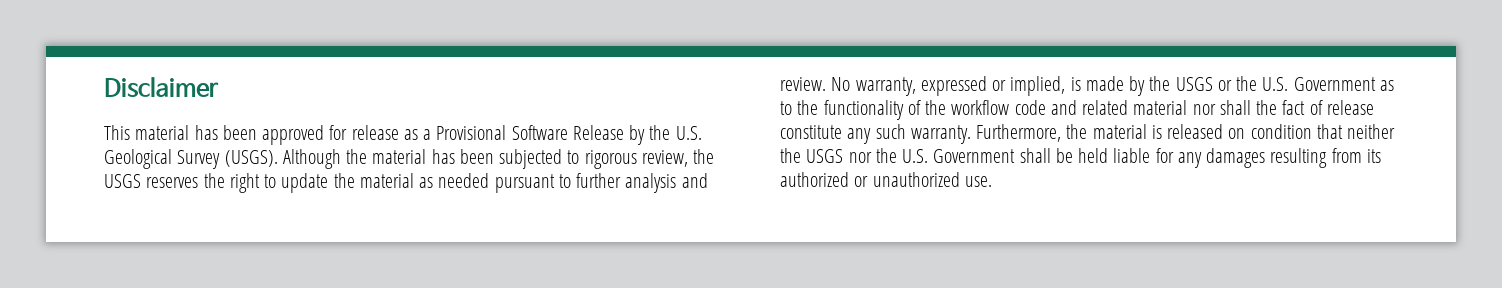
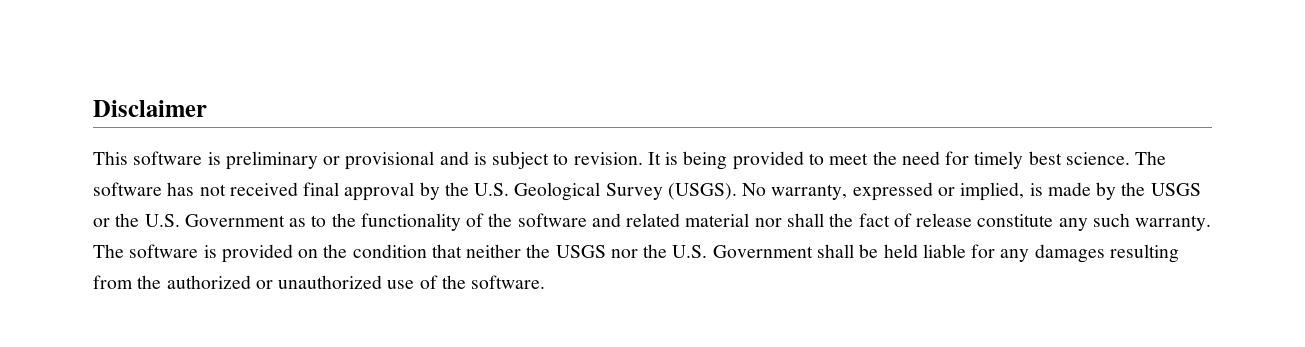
[135,125,624,145] material has been approved for release as a Provisional Software Release -> [133,151,1167,170] [93,182,415,201] software is preliminary or provisional and is subject to revision. It is being provided to meet the need for timely best science. The software has not received final approval
[282,149,715,169] [104,173,708,193] [780,77,826,91] Although the material has been subjected to rigorous review, the USGS reserves the right to update the material as needed pursuant to further analysis and review. -> (737, 191) none
[951,100,1046,115] workflow code -> [517,213,587,227] software
[976,124,1246,142] Furthermore, the material is released on -> [93,244,348,263] The software is provided on the
[1366,149,1381,163] its -> [137,275,162,289] the
[964,176,992,187] use. -> [387,275,546,289] use of the software.

